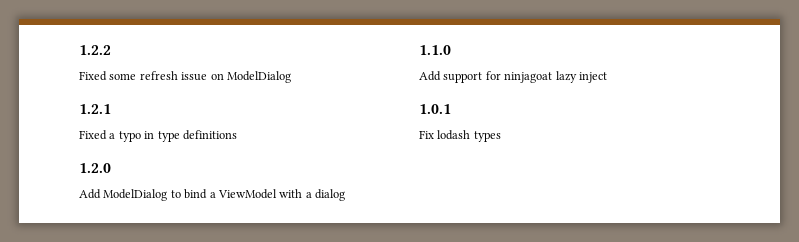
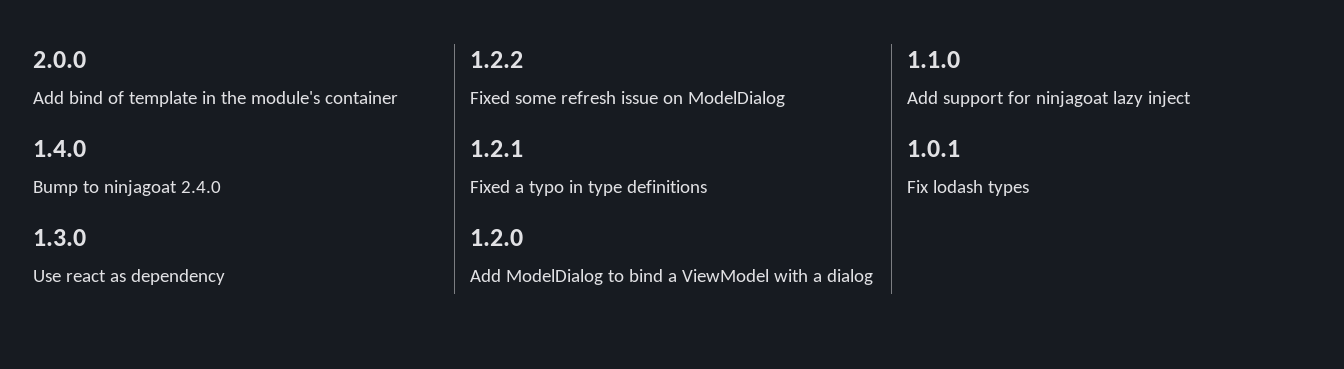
(79, 50) none -> [33,51,86,68] [33,91,398,107] [33,140,86,157] [33,180,221,196] [33,229,86,246] [33,269,225,285] 2.0.0 // Add bind of template in the module's container // 1.4.0 // Bump to ninjagoat 2.4.0 // 1.3.0 // Use react as dependency //

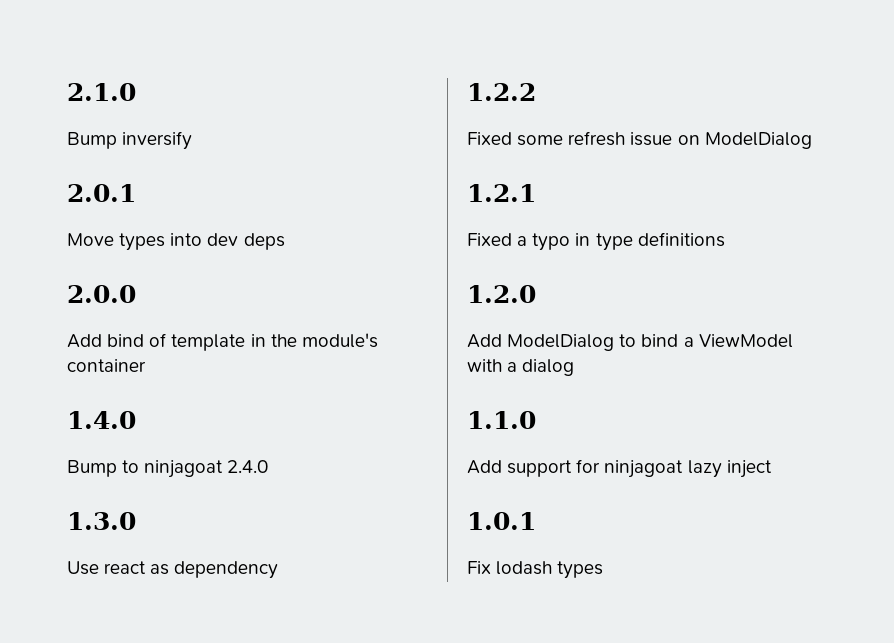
(33, 59) none -> [67,83,136,101] [67,131,193,150] [67,184,136,202] [67,233,285,251] 2.1.0 // Bump inversify // 2.0.1 // Move types into dev deps //

